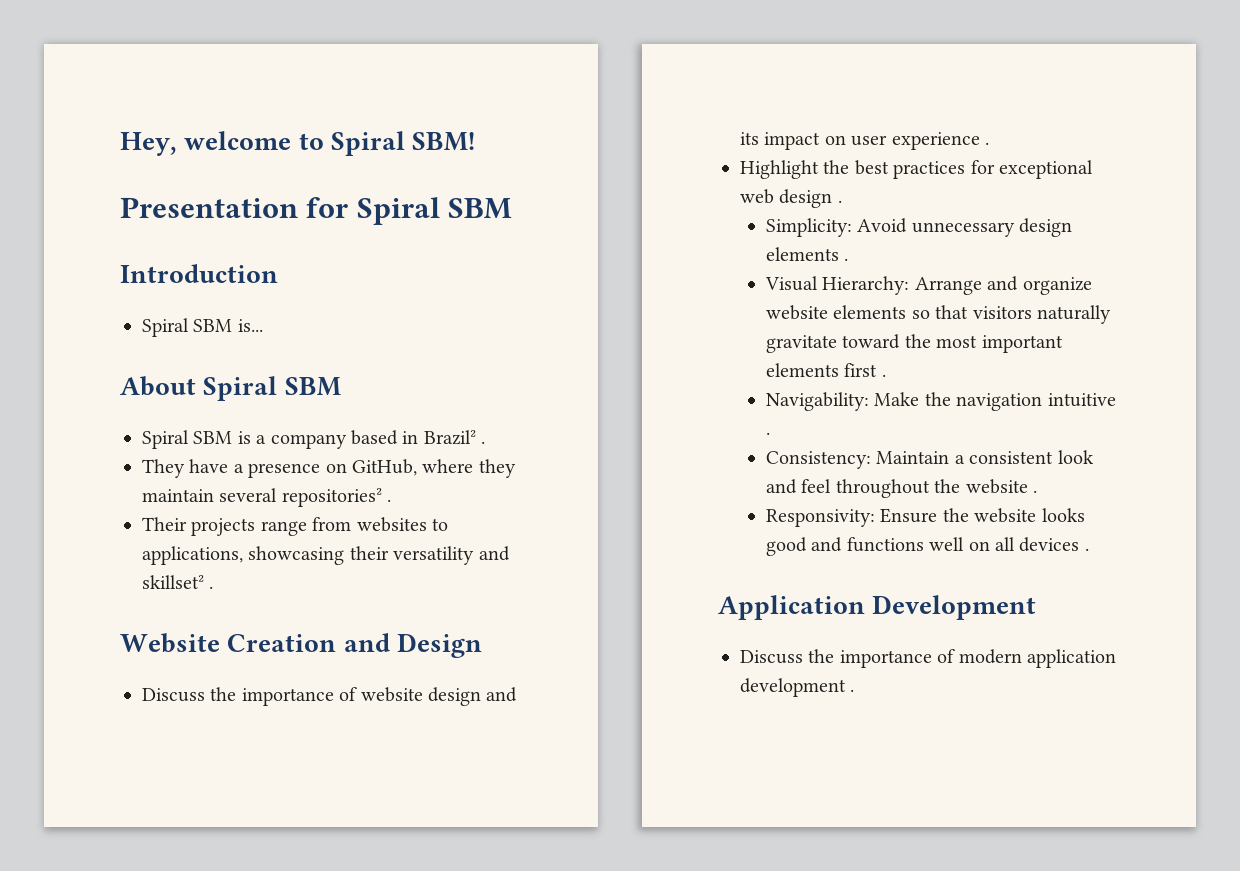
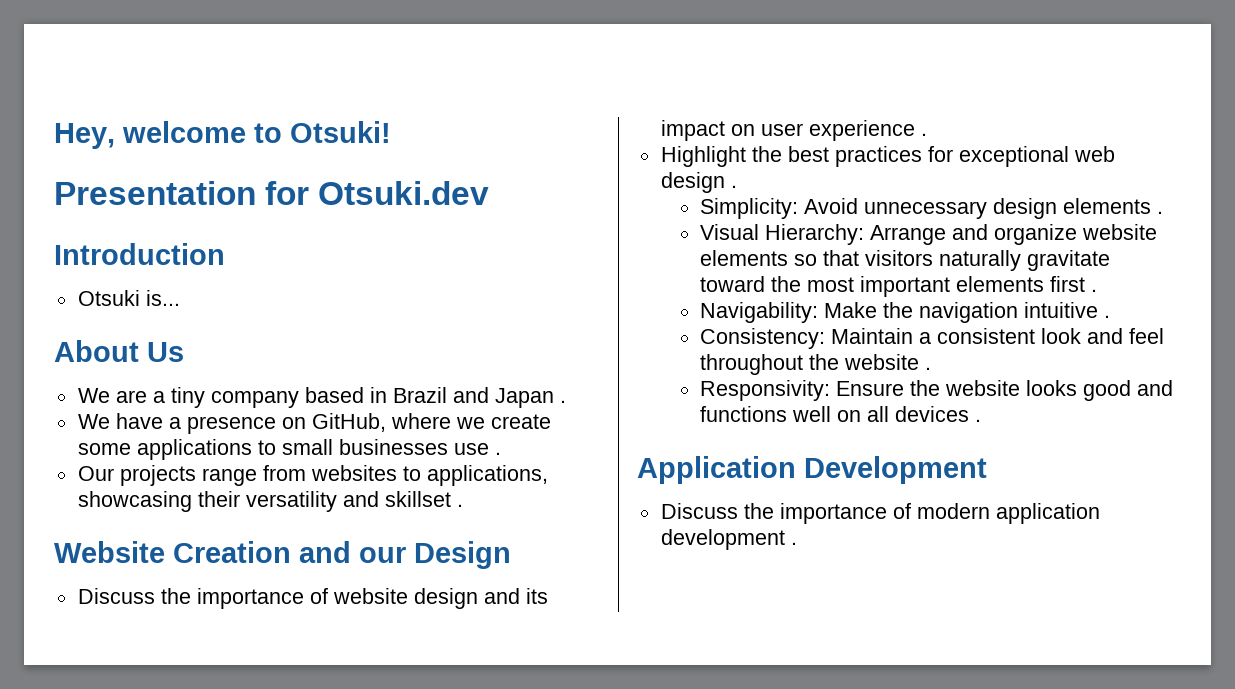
[330,131,476,156] Spiral SBM! -> [290,121,391,143] Otsuki!
[356,197,513,225] Spiral SBM -> [318,181,490,205] Otsuki.dev
[142,318,233,337] Spiral SBM -> [77,290,140,306] Otsuki
[203,376,341,401] [142,430,486,449] [142,459,185,478] Spiral SBM // Spiral SBM is a company based in Brazil² . // They -> [147,342,184,362] [77,387,566,408] [77,414,110,429] Us // We are a tiny company based in Brazil and Japan . // We
[478,459,516,478] [142,488,392,507] [142,517,187,531] they maintain several repositories² . // Their -> [455,414,551,429] [77,439,501,460] [77,466,114,481] we create some applications to small businesses use . // Our
[142,575,204,589] skillset² -> [384,491,451,507] skillset
(390, 642) none -> [359,547,406,563] our

